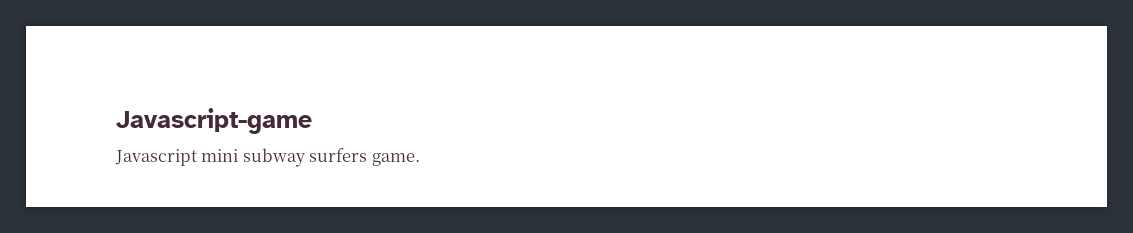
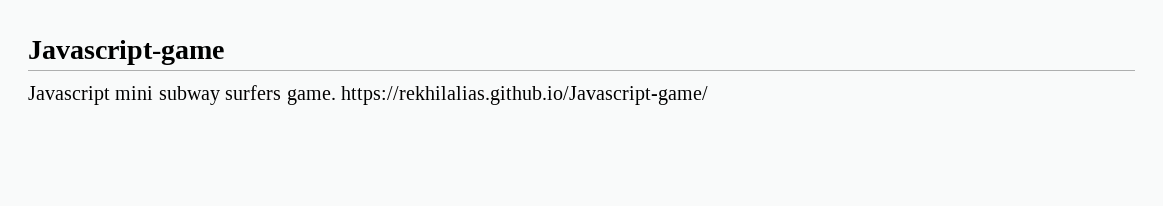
(420, 159) none -> [341,86,708,105] https://rekhilalias.github.io/Javascript-game/

